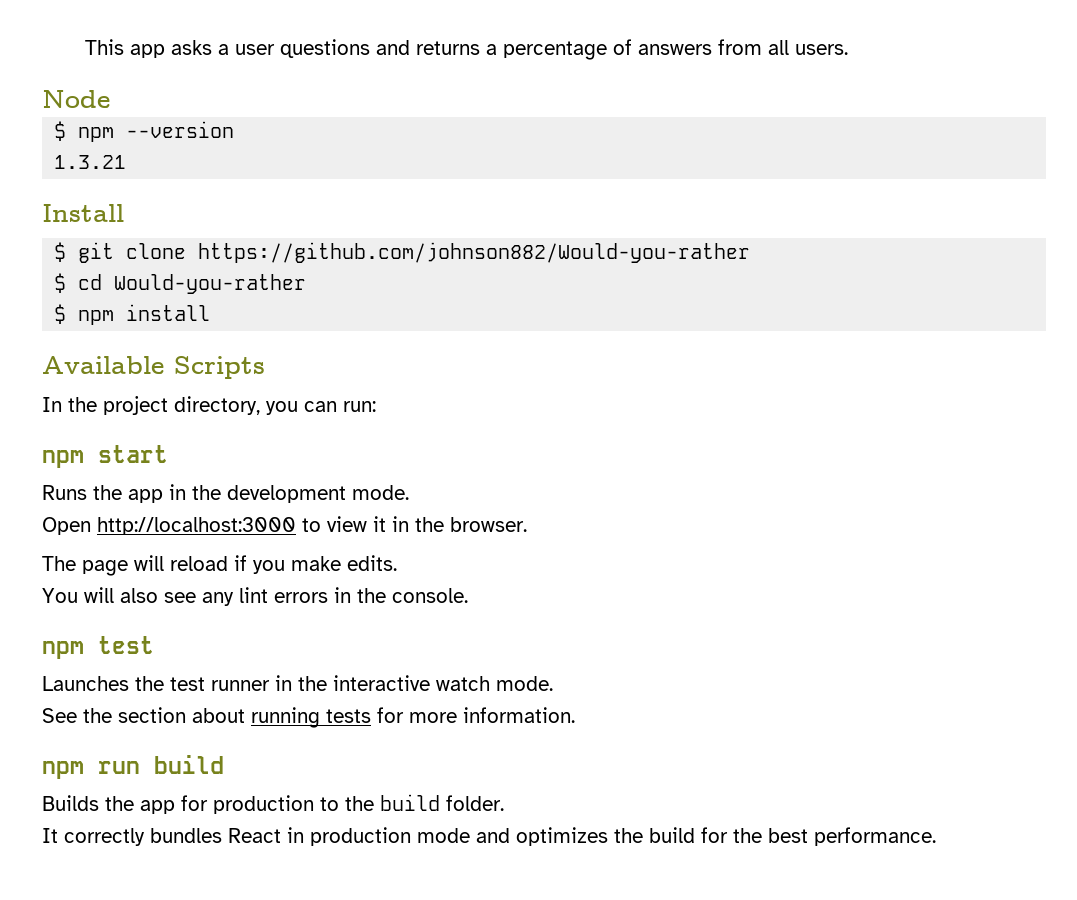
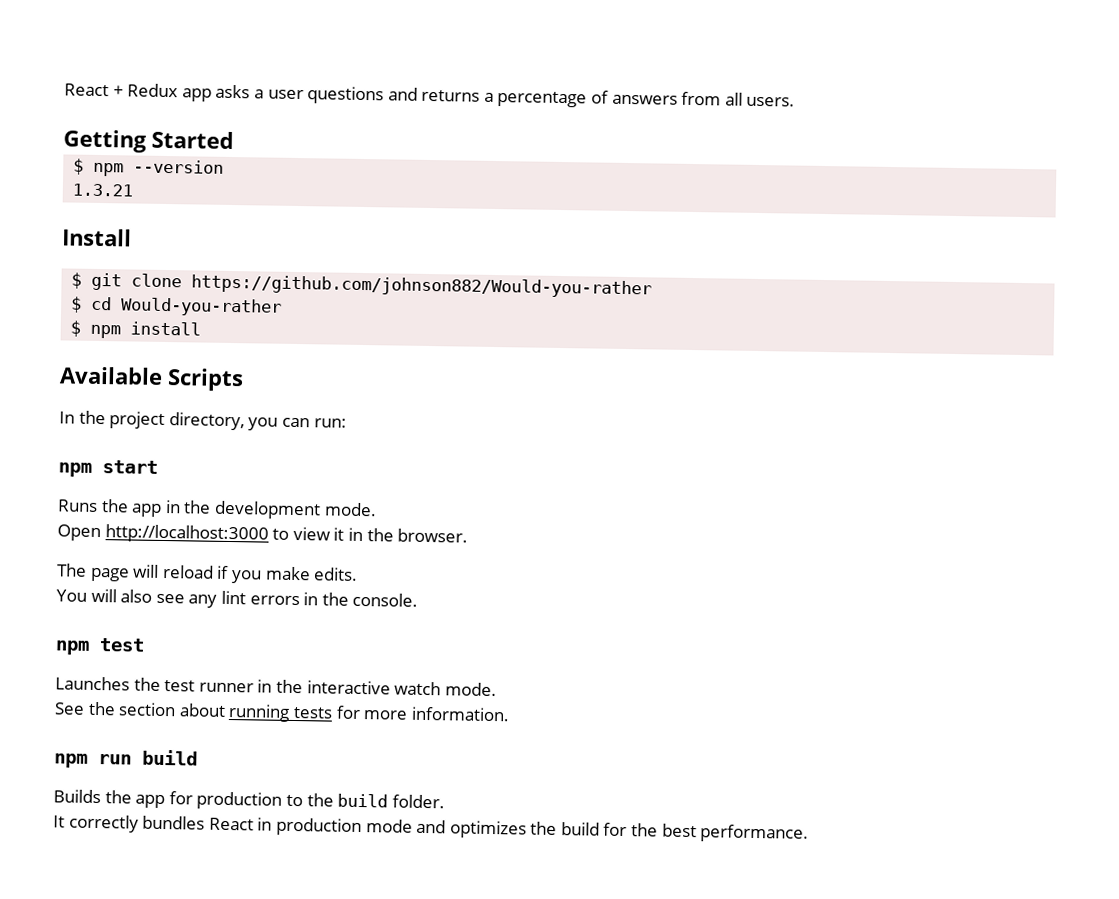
[85,39,125,55] This -> [64,83,179,98] React + Redux
[42,90,110,108] Node -> [63,129,234,153] Getting Started

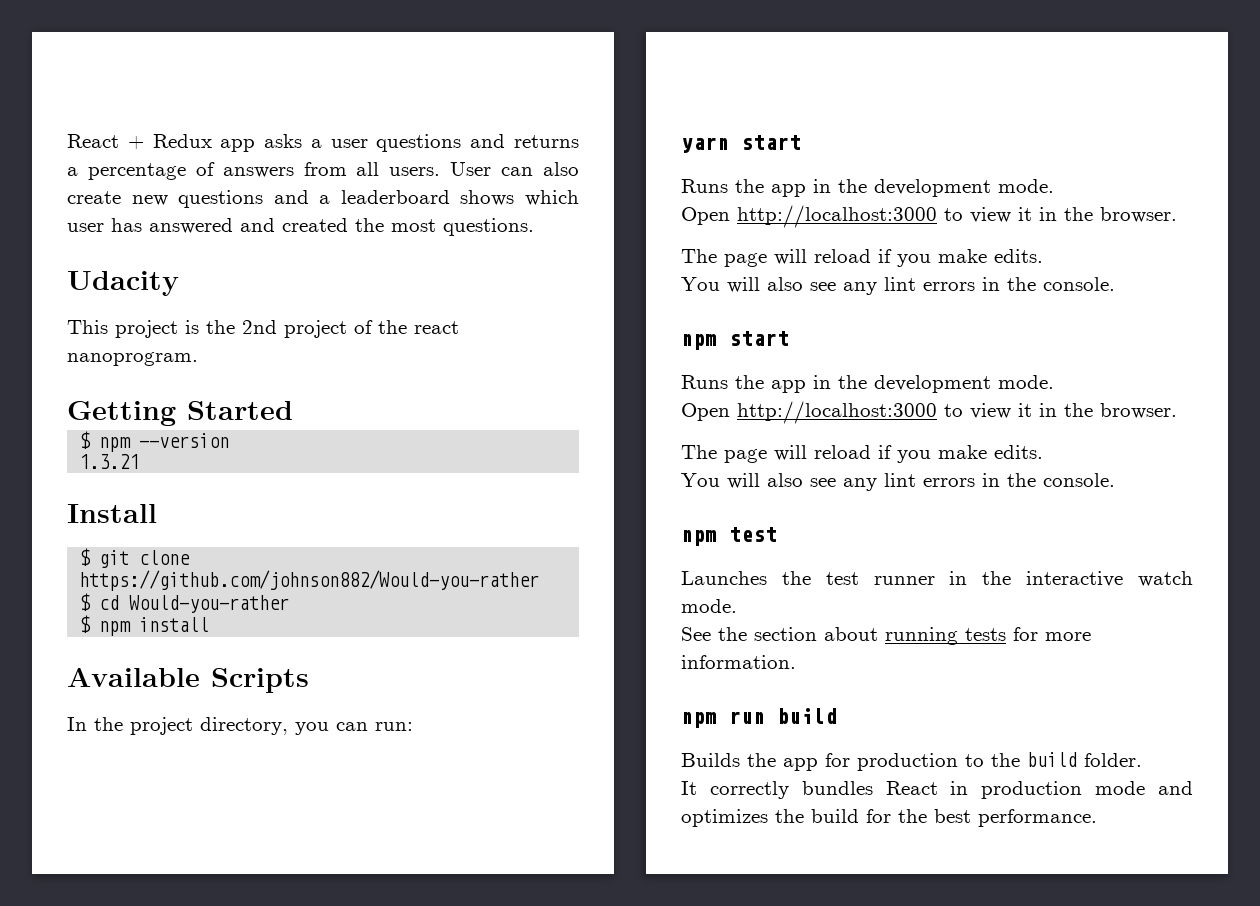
(796, 101) none -> [450,162,580,176] [67,190,579,208] [67,218,534,236] [67,271,179,296] [67,320,459,338] [67,352,198,366] User can also create new questions and a leaderboard shows which user has answered and created the most questions. // Udacity // This project is the 2nd project of the react nanoprogram.
(347, 423) none -> [681,135,801,153] [681,179,1054,197] [681,205,1177,228] [681,249,1043,267] [681,277,1115,295] // yarn start // Runs the app in the development mode. // Open http://localhost:3000 to view it in the browser. // The page will reload if you make edits. // You will also see any lint errors in the console.

